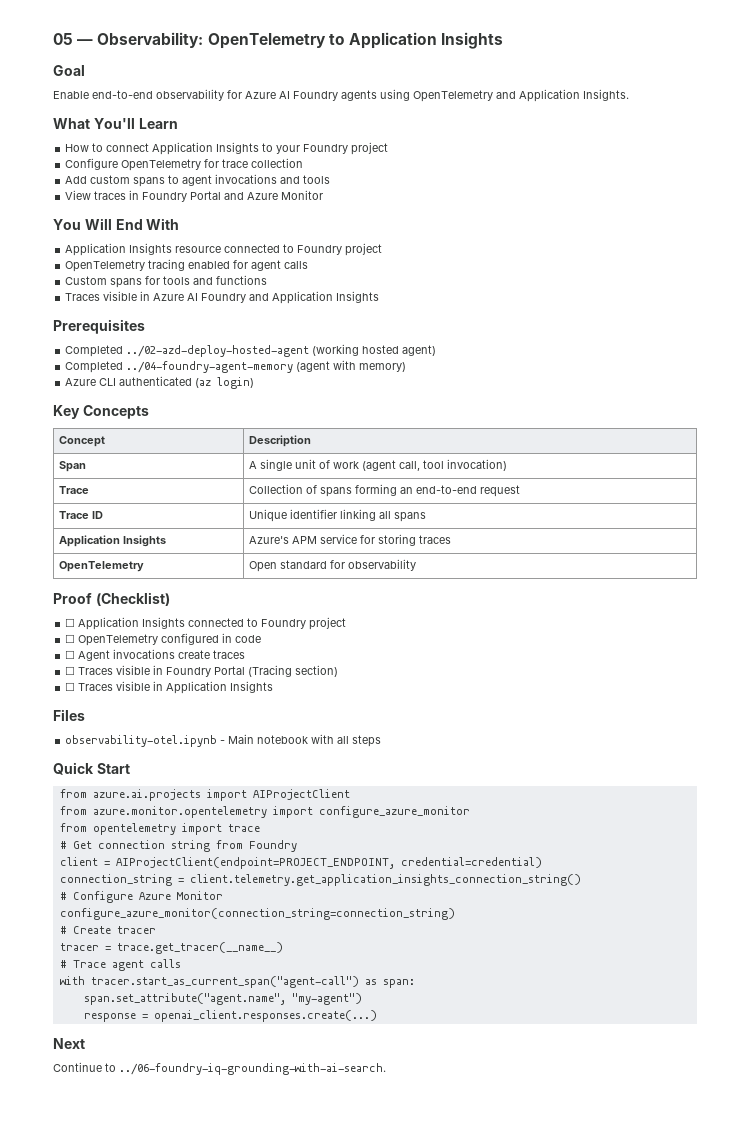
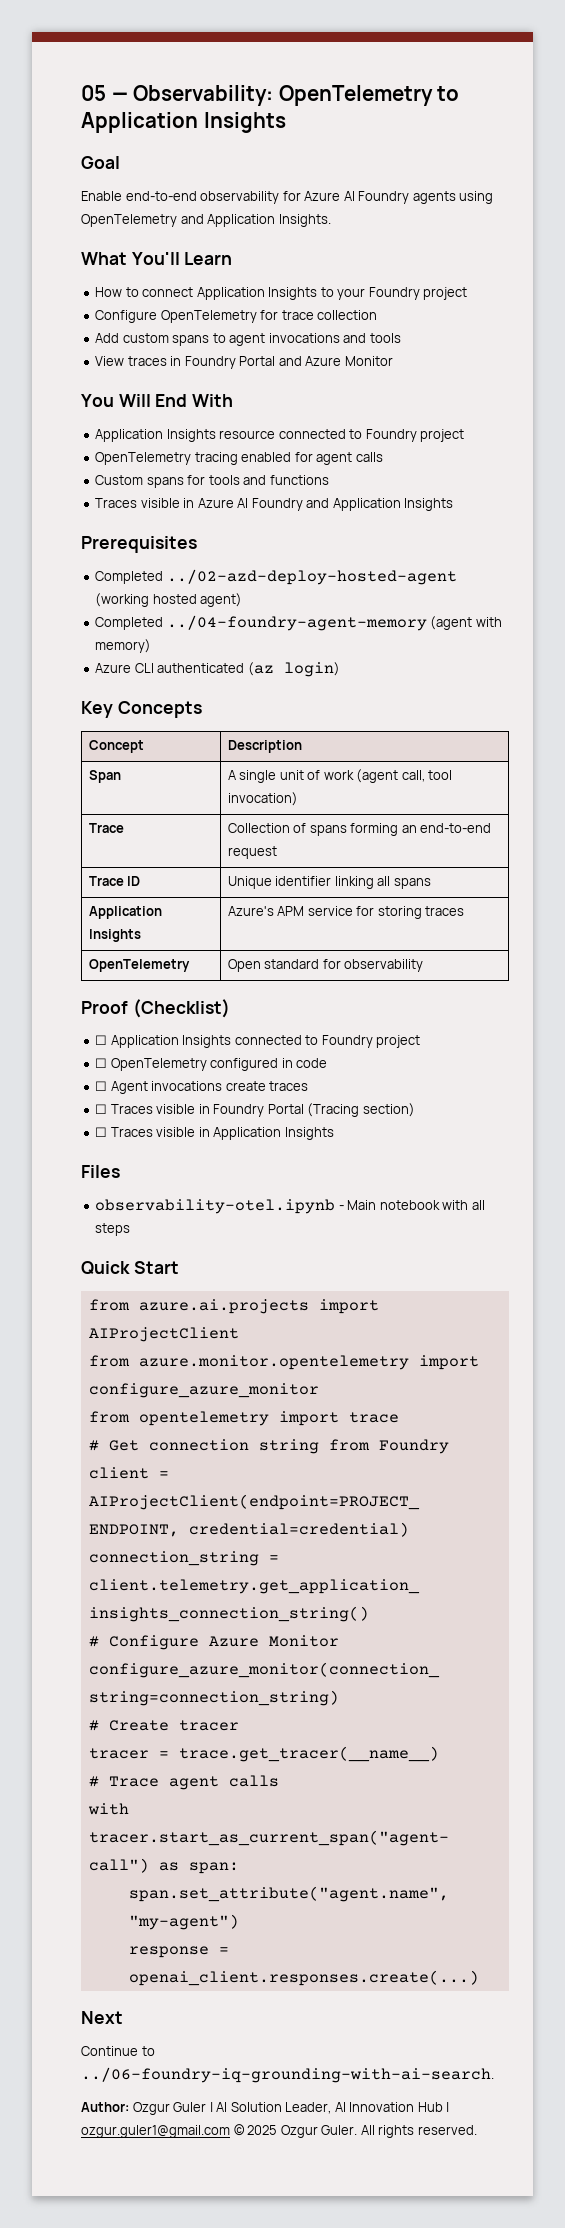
(386, 1069) none -> [81,2102,450,2115] [81,2124,477,2138] // Author: Ozgur Guler | AI Solution Leader, AI Innovation Hub | ozgur.guler1@gmail.com © 2025 Ozgur Guler. All rights reserved.

